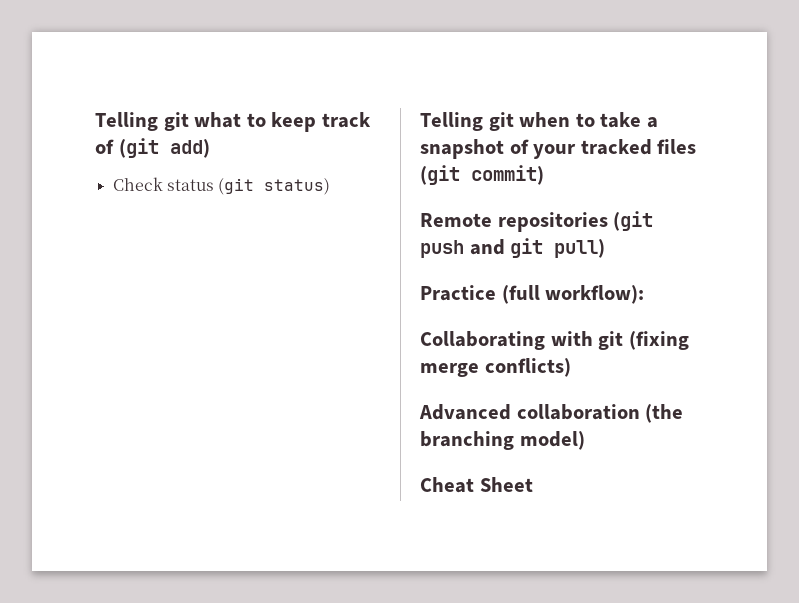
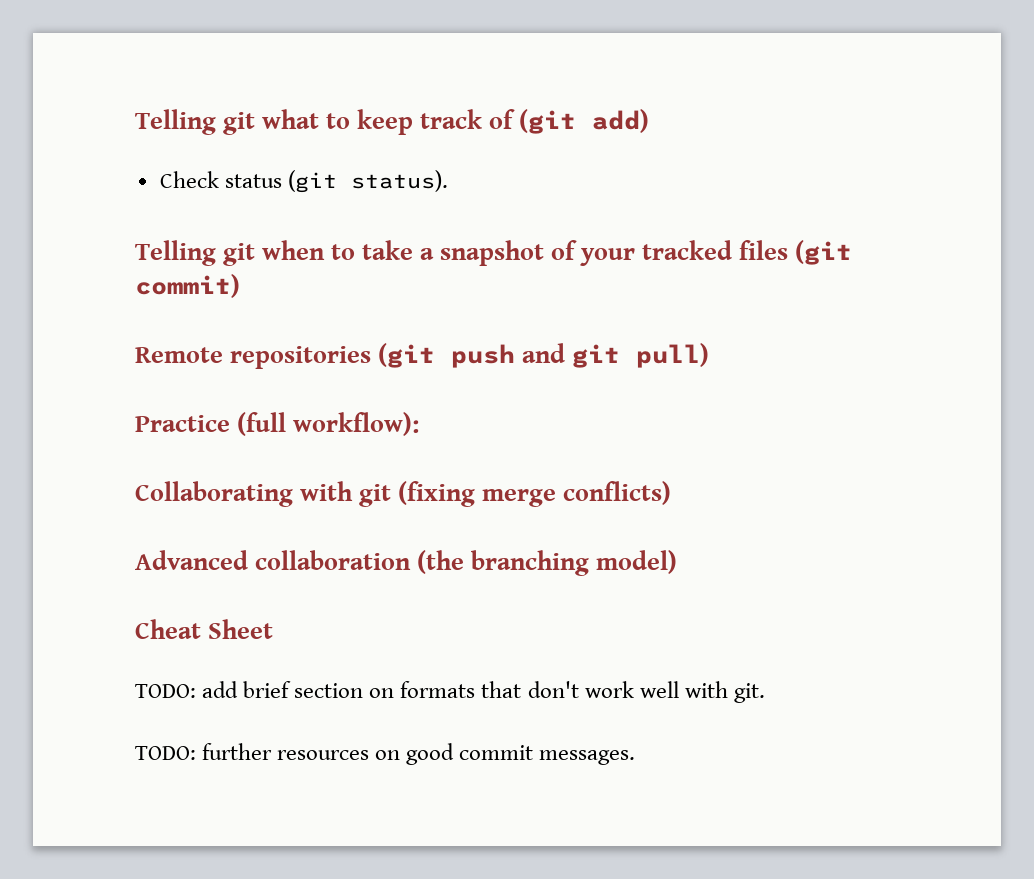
[264,178,331,195] status) -> [350,170,448,192] status).
(533, 484) none -> [135,681,765,703] [135,743,636,765] // TODO: add brief section on formats that don't work well with git. // TODO: further resources on good commit messages.

